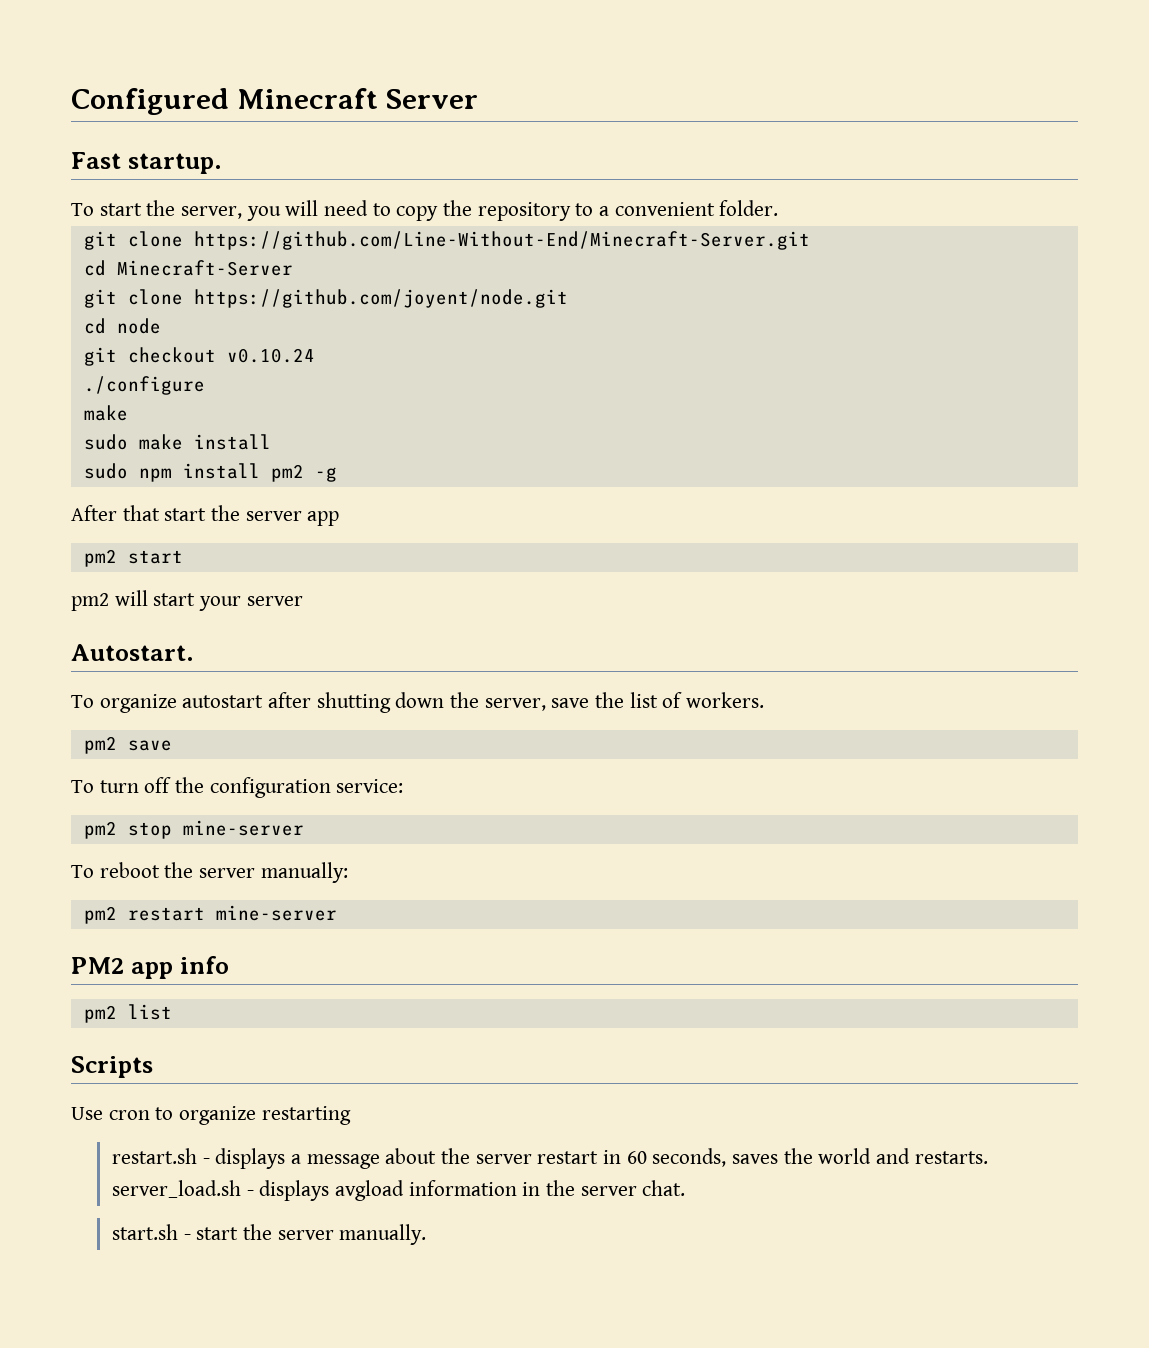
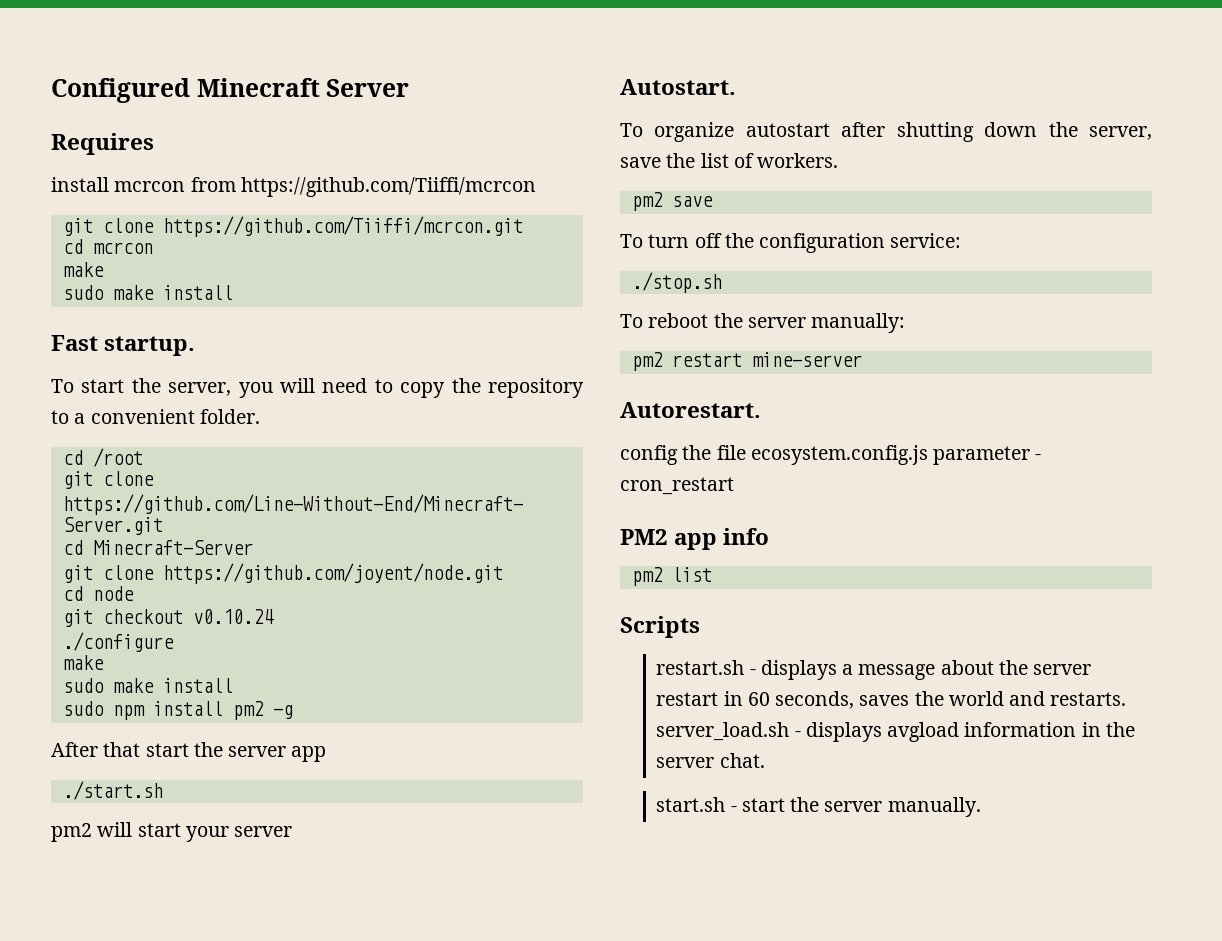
(478, 99) none -> [51,133,154,155] [51,177,536,197] [62,216,523,237] [62,239,153,254] [62,262,104,277] [62,285,233,300] // Requires // install mcrcon from https://github.com/Tiiffi/mcrcon // git clone https://github.com/Tiiffi/mcrcon.git // cd mcrcon // make // sudo make install
(779, 208) none -> [62,448,143,467] // cd /root
[83,549,183,567] pm2 start -> [62,781,163,800] ./start.sh
[83,820,304,839] pm2 stop mine-server -> [631,272,722,293] ./stop.sh
(337, 913) none -> [620,402,761,418] [620,445,1042,465] [620,477,734,495] // Autorestart. // config the file ecosystem.config.js parameter - cron_restart
[71,1106,351,1125] // Use cron to organize restarting -> (700, 627) none

